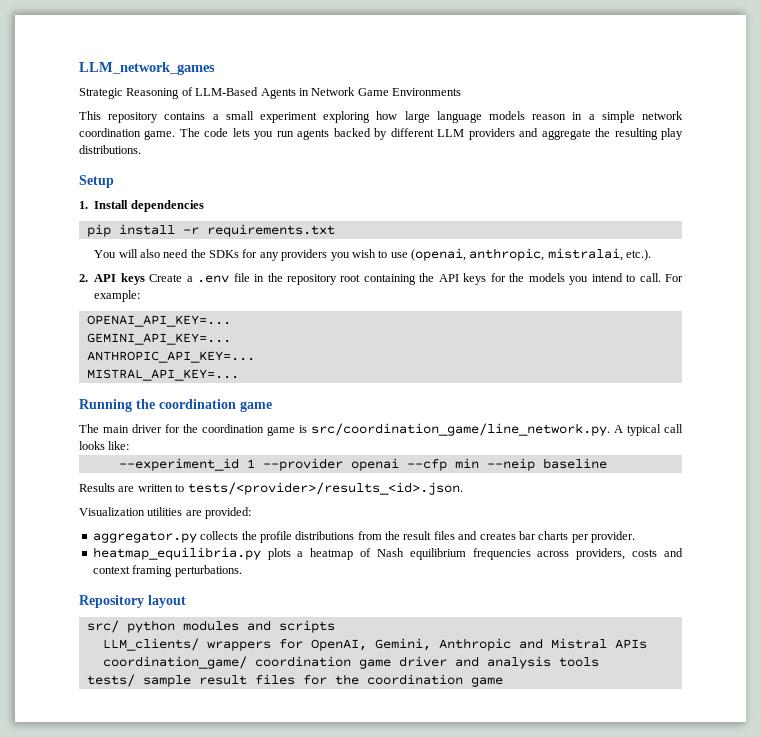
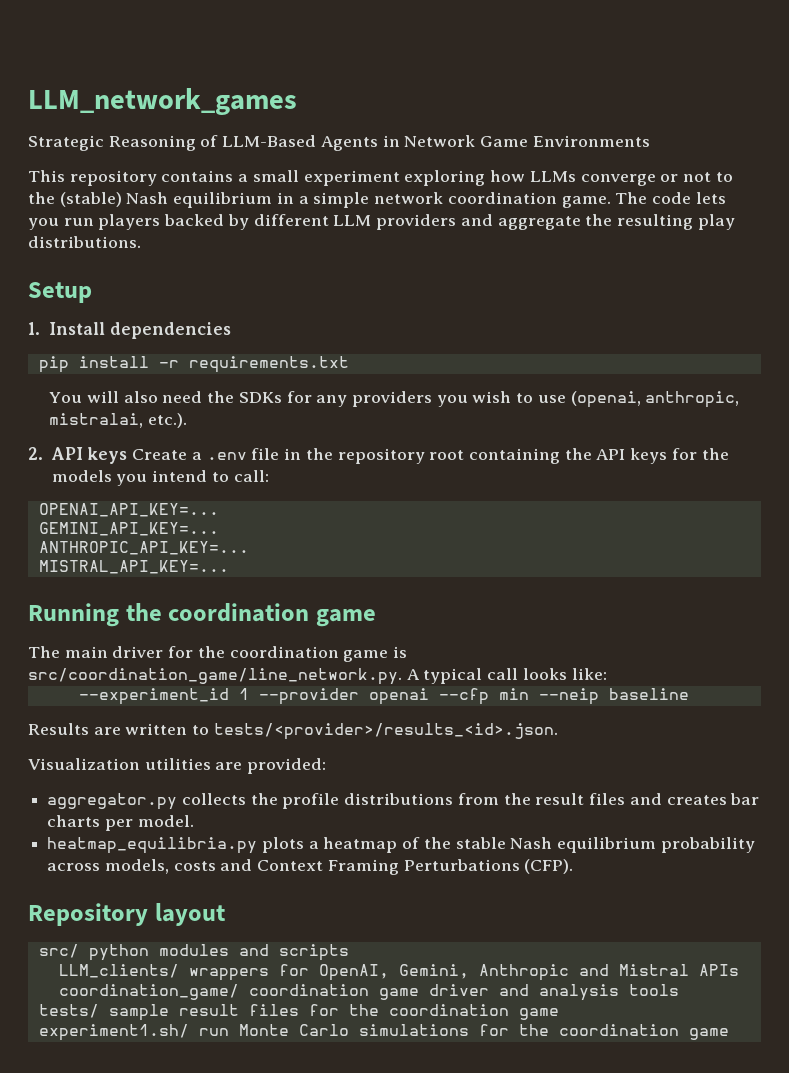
[404,111,567,123] large language models reason -> [529,171,733,186] [28,192,273,208] LLMs converge or not to the (stable) Nash equilibrium
[297,129,330,140] agents -> [98,214,161,230] players
[639,273,683,282] [94,290,141,302] call. For example: -> [233,470,269,482] call:
[591,531,635,543] provider. -> [137,815,194,827] model.
[376,548,683,560] [92,565,242,577] Nash equilibrium frequencies across providers, costs and context framing perturbations. -> [423,837,755,853] [47,859,574,875] the stable Nash equilibrium probability across models, costs and Context Framing Perturbations (CFP).
(503, 682) none -> [38,1024,729,1041] // experiment1.sh/ run Monte Carlo simulations for the coordination game

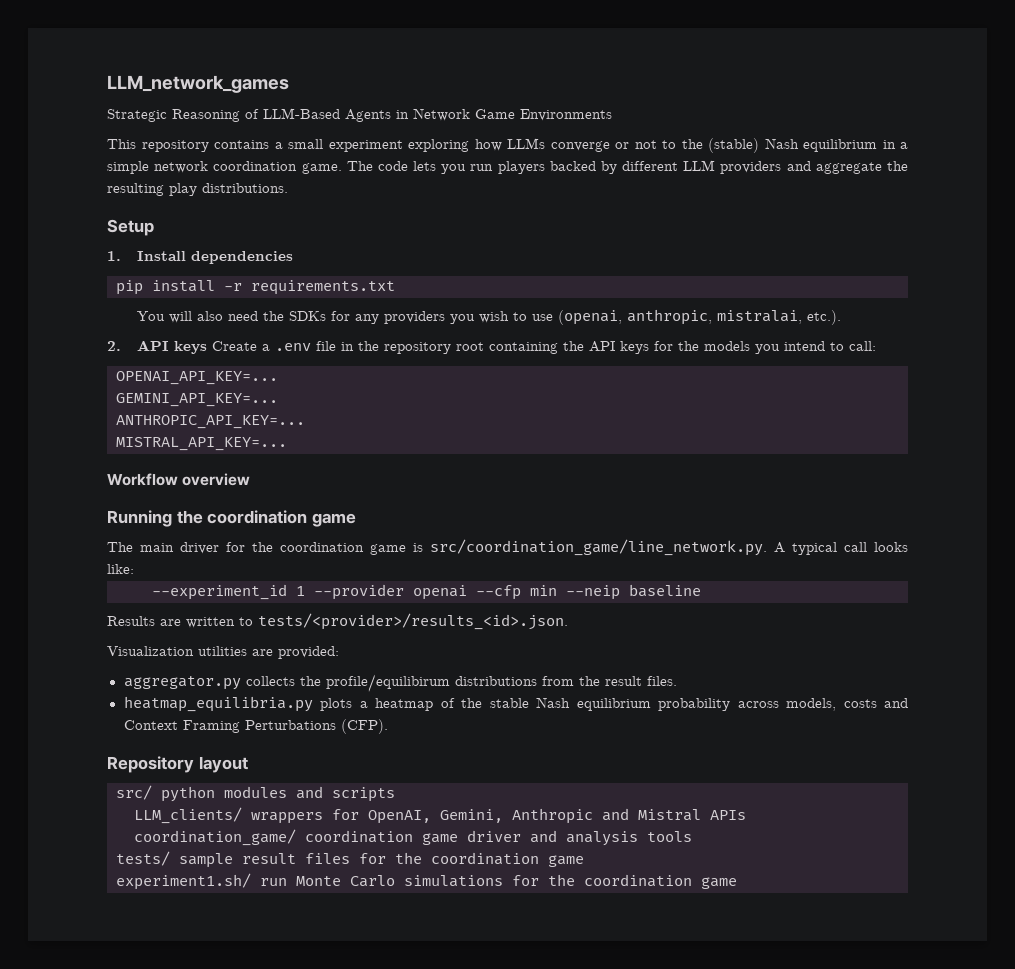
(229, 567) none -> [107,473,251,486] // Workflow overview
[282,793,340,809] profile -> [325,674,450,692] profile/equilibirum
[589,793,760,805] [47,815,194,831] files and creates bar charts per model. -> [646,676,677,686] files.

